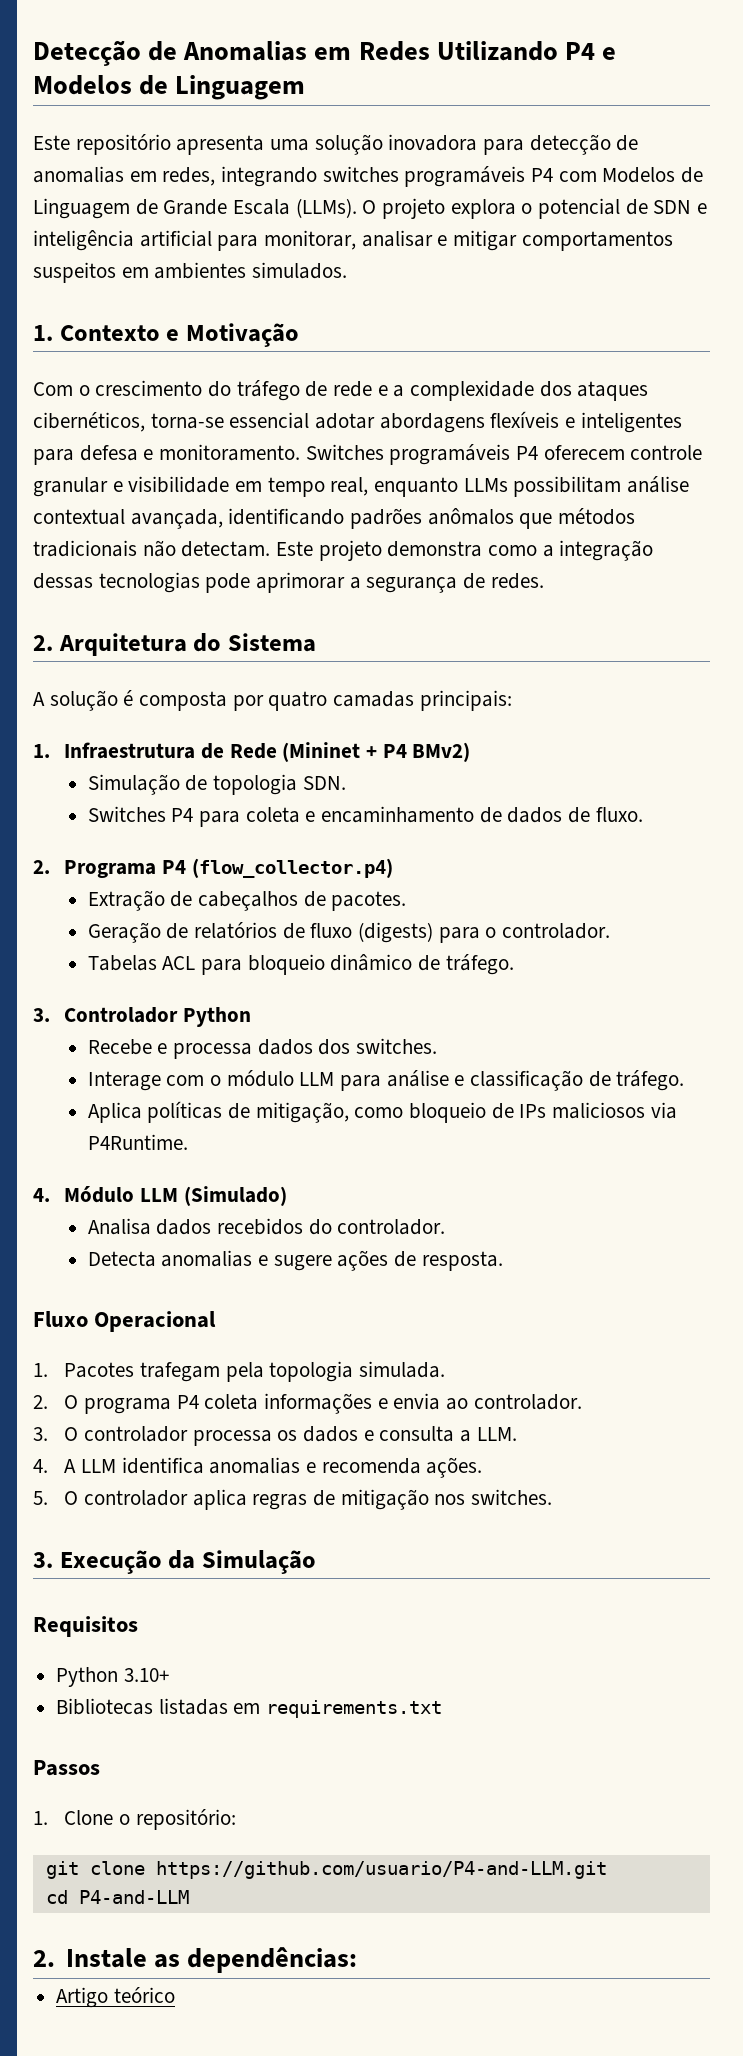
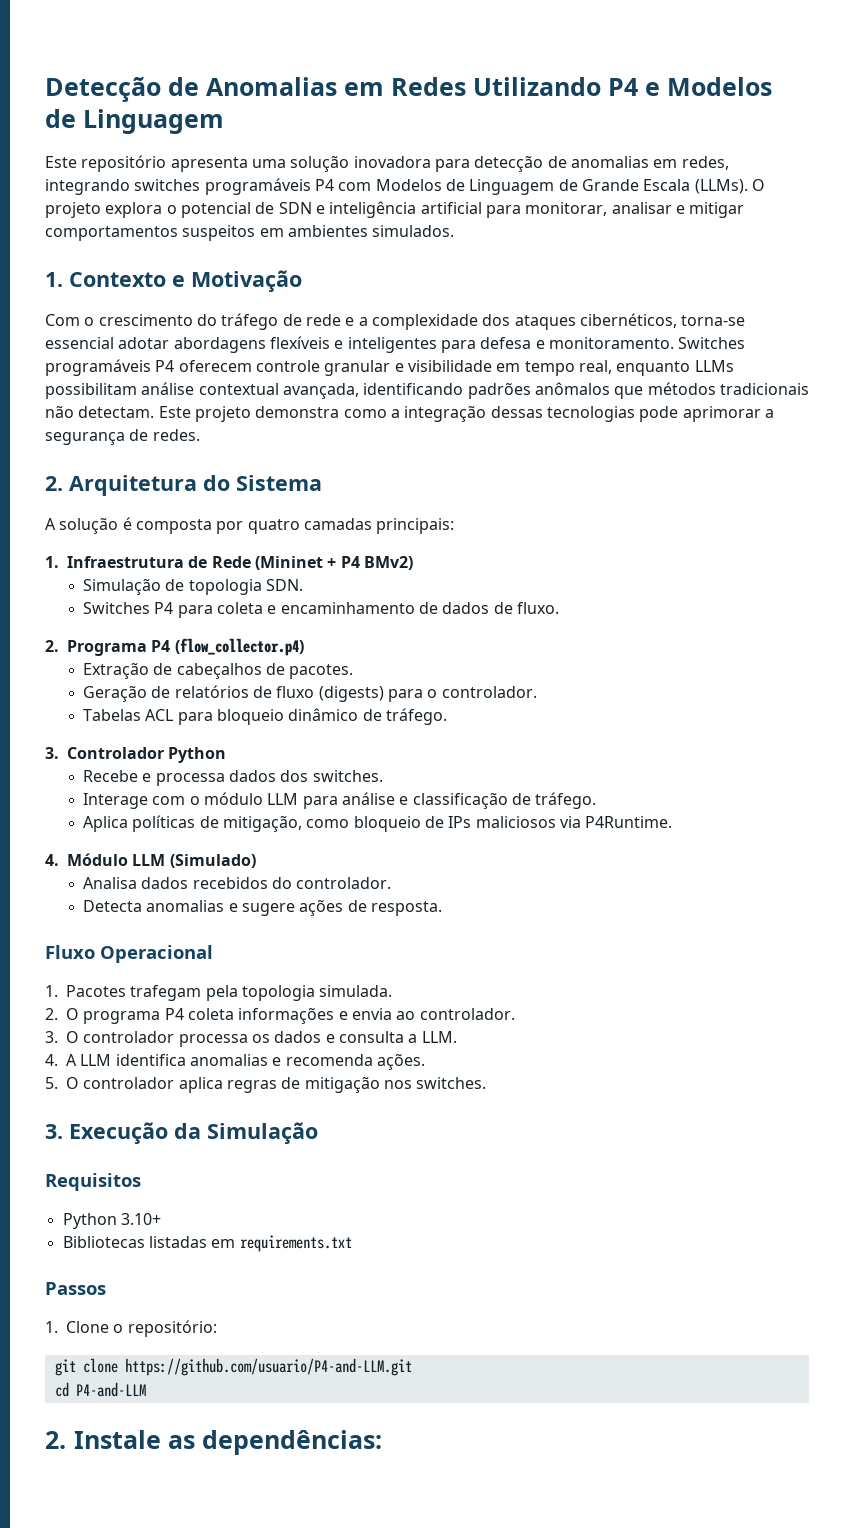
[56,1987,175,2008] // Artigo teórico -> (382, 1442) none

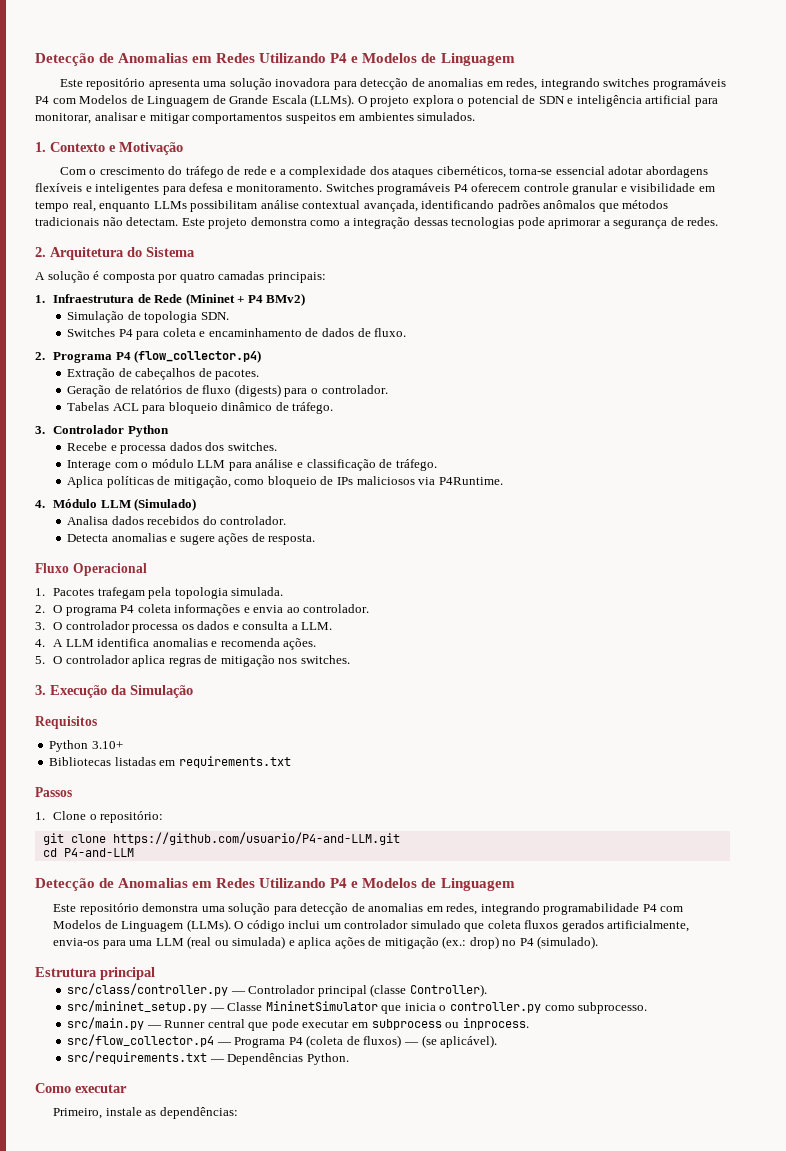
[45,1430,161,1449] 2. Instale -> [35,878,515,891] [53,903,684,915] [53,919,690,932] [53,936,599,949] [35,967,155,980] [67,983,487,997] [67,1000,648,1014] [67,1017,529,1031] [67,1034,498,1048] [67,1051,349,1065] [35,1083,127,1093] [53,1107,142,1119] Detecção de Anomalias em Redes Utilizando P4 e Modelos de Linguagem // Este repositório demonstra uma solução para detecção de anomalias em redes, integrando programabilidade P4 com Modelos de Linguagem (LLMs). O código inclui um controlador simulado que coleta fluxos gerados artificialmente, envia-os para uma LLM (real ou simulada) e aplica ações de mitigação (ex.: drop) no P4 (simulado). // Estrutura principal // src/class/controller.py — Controlador principal (classe Controller). // src/mininet_setup.py — Classe MininetSimulator que inicia o controller.py como subprocesso. // src/main.py — Runner central que pode executar em subprocess ou inprocess. // src/flow_collector.p4 — Programa P4 (coleta de fluxos) — (se aplicável). // src/requirements.txt — Dependências Python. // Como executar // Primeiro, instale

